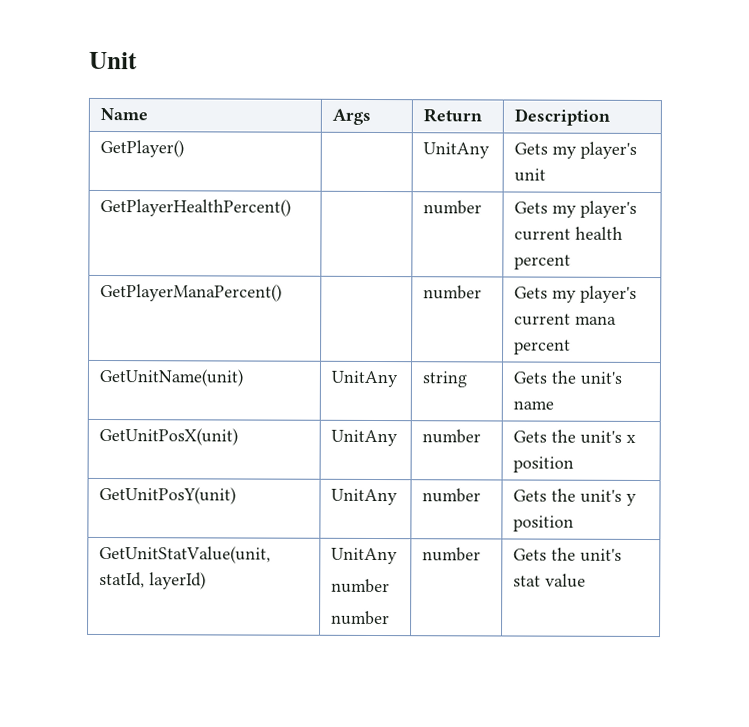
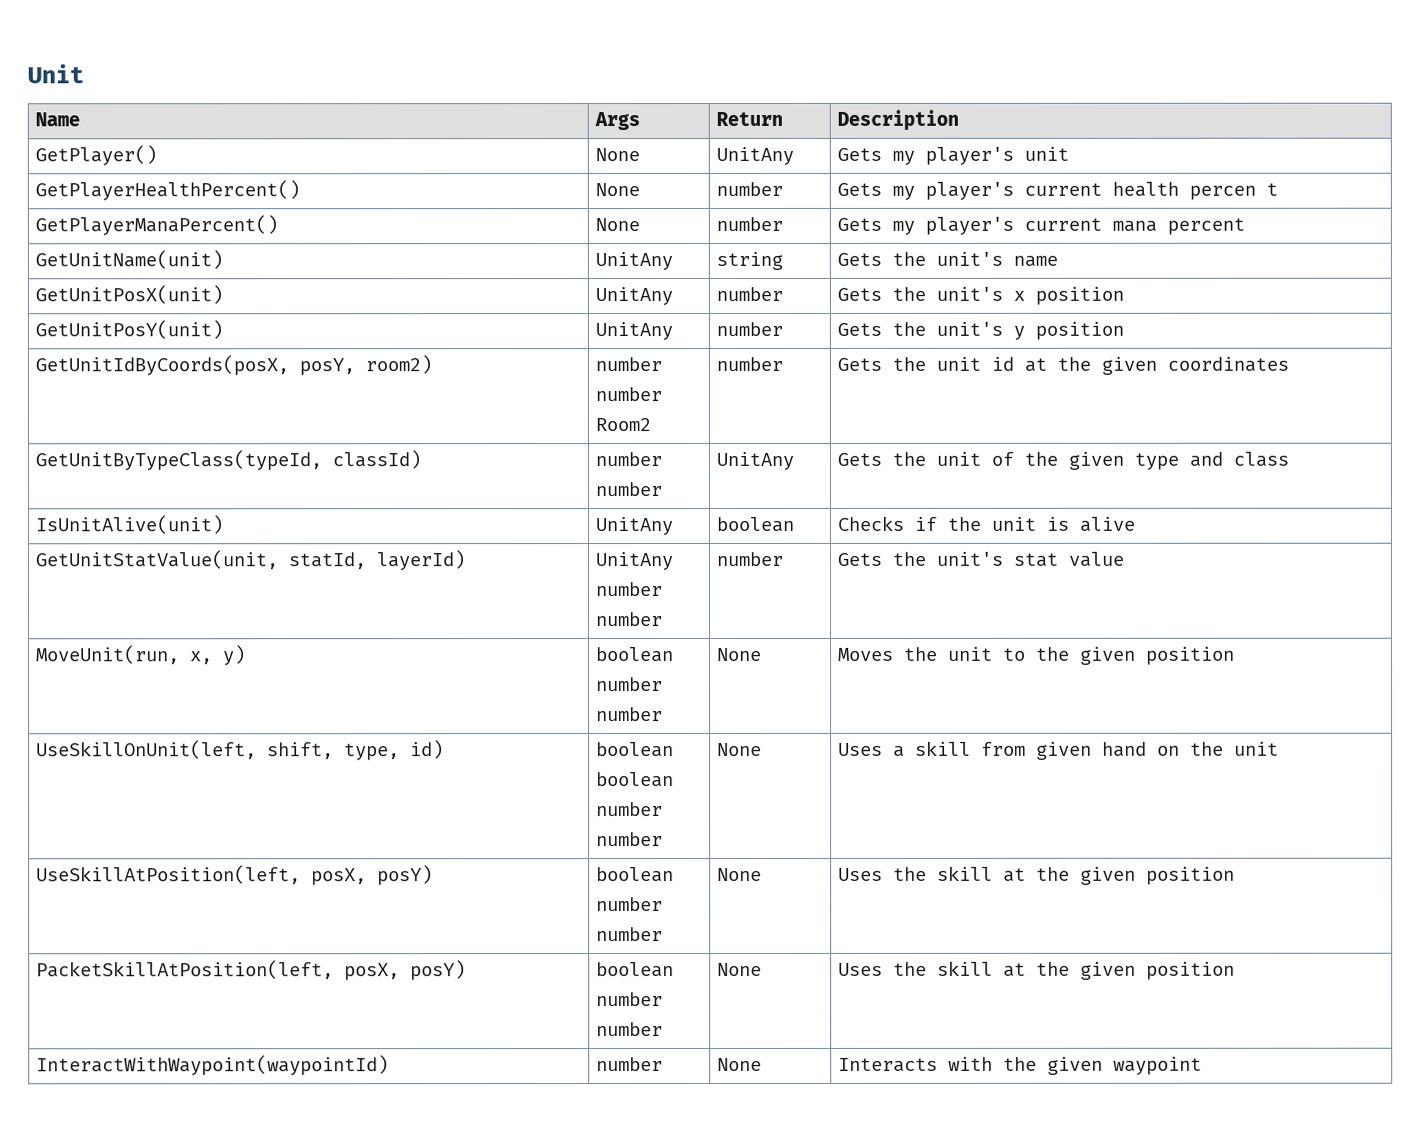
(185, 148) | -> [595,148,641,162] | None
(292, 207) | -> [595,183,641,197] | None
[514,254,572,270] percent -> [1189,182,1279,200] percen t
(283, 292) | -> [595,218,641,232] | None
(575, 523) none -> [35,355,433,376] [595,357,663,372] [595,387,663,402] [595,418,652,432] [716,356,784,371] [837,356,1290,375] [35,450,422,471] [595,452,663,467] [595,482,663,497] [716,451,795,470] [837,451,1290,470] [35,515,224,535] [595,517,674,536] [716,516,795,532] [837,515,1136,532] // GetUnitIdByCoords(posX, posY, room2) | number // number // Room2 | number | Gets the unit id at the given coordinates // GetUnitByTypeClass(typeId, classId) | number // number | UnitAny | Gets the unit of the given type and class // IsUnitAlive(unit) | UnitAny | boolean | Checks if the unit is alive
(587, 580) none -> [36,645,247,666] [596,647,675,663] [596,677,664,692] [596,707,664,722] [717,647,763,661] [838,646,1236,665] [36,740,445,761] [596,742,675,758] [596,772,675,788] [596,802,664,817] [596,832,664,847] [717,742,763,756] [838,740,1280,760] [36,865,434,886] [596,867,675,883] [596,897,664,912] [596,927,664,942] [717,867,763,881] [838,865,1236,885] [36,960,467,981] [596,962,675,978] [596,992,664,1007] [596,1022,664,1037] [717,962,763,976] [838,960,1236,980] [36,1055,390,1076] [596,1057,664,1072] [717,1057,763,1071] [838,1056,1203,1075] // MoveUnit(run, x, y) | boolean // number // number | None | Moves the unit to the given position // UseSkillOnUnit(left, shift, type, id) | boolean // boolean // number // number | None | Uses a skill from given hand on the unit // UseSkillAtPosition(left, posX, posY) | boolean // number // number | None | Uses the skill at the given position // PacketSkillAtPosition(left, posX, posY) | boolean // number // number | None | Uses the skill at the given position // InteractWithWaypoint(waypointId) | number | None | Interacts with the given waypoint

